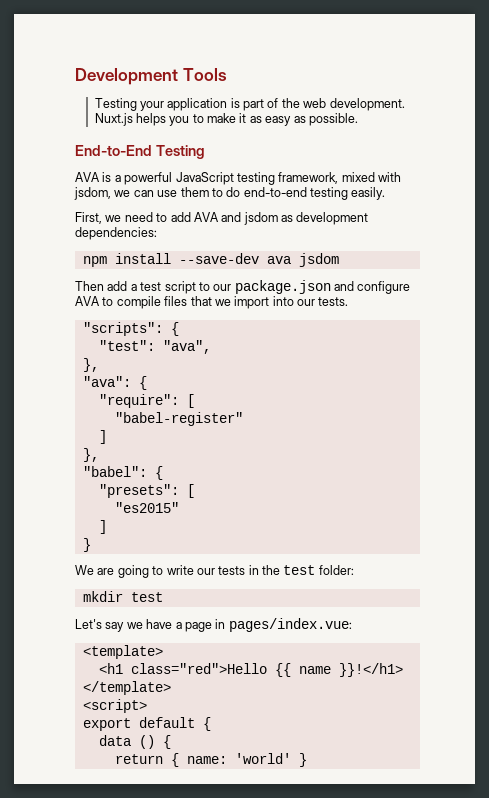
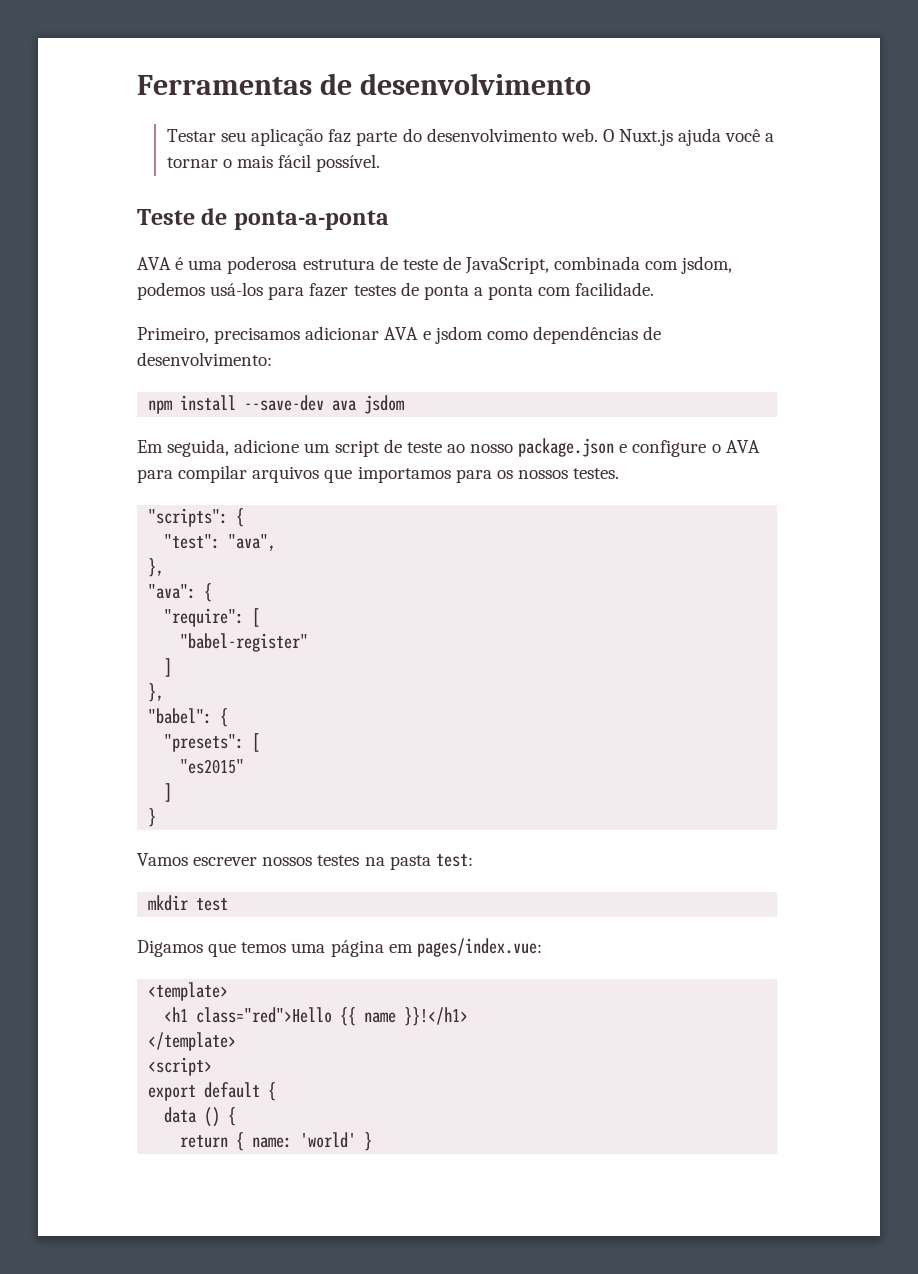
[75,68,227,85] [94,98,405,111] [94,113,358,126] [75,145,205,159] [75,172,401,185] [74,187,386,200] [75,212,369,225] [75,227,157,240] Development Tools // Testing your application is part of the web development. Nuxt.js helps you to make it as easy as possible. // End-to-End Testing // AVA is a powerful JavaScript testing framework, mixed with jsdom, we can use them to do end-to-end testing easily. // First, we need to add AVA and jsdom as development dependencies: -> [137,73,592,95] [166,128,775,146] [166,154,381,172] [137,208,389,230] [137,256,733,274] [137,282,655,300] [137,326,662,344] [137,352,272,366] Ferramentas de desenvolvimento // Testar seu aplicação faz parte do desenvolvimento web. O Nuxt.js ajuda você a tornar o mais fácil possível. // Teste de ponta-a-ponta // AVA é uma poderosa estrutura de teste de JavaScript, combinada com jsdom, podemos usá-los para fazer testes de ponta a ponta com facilidade. // Primeiro, precisamos adicionar AVA e jsdom como dependências de desenvolvimento:
[75,280,411,294] [75,296,349,309] Then add a test script to our package.json and configure AVA to compile files that we import into our tests. -> [137,438,760,457] [137,465,620,483] Em seguida, adicione um script de teste ao nosso package.json e configure o AVA para compilar arquivos que importamos para os nossos testes.
[75,565,354,578] [82,591,163,602] [75,619,226,632] We are going to write our tests in the test folder: // mkdir test // Let's say we have a page in -> [137,853,473,870] [148,895,229,911] [137,940,413,957] Vamos escrever nossos testes na pasta test: // mkdir test // Digamos que temos uma página em

